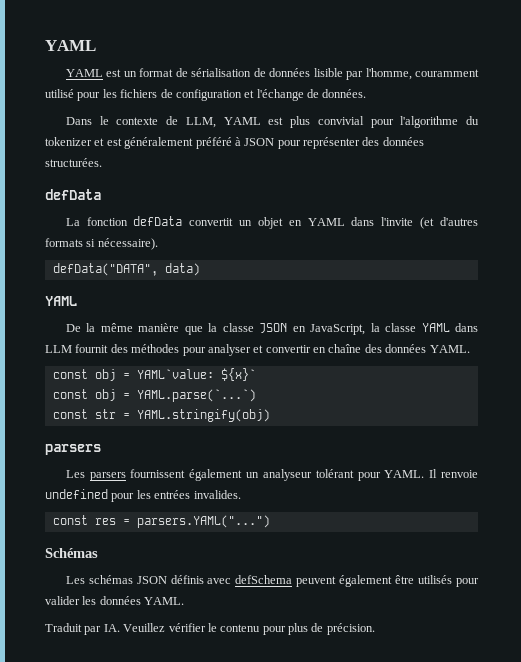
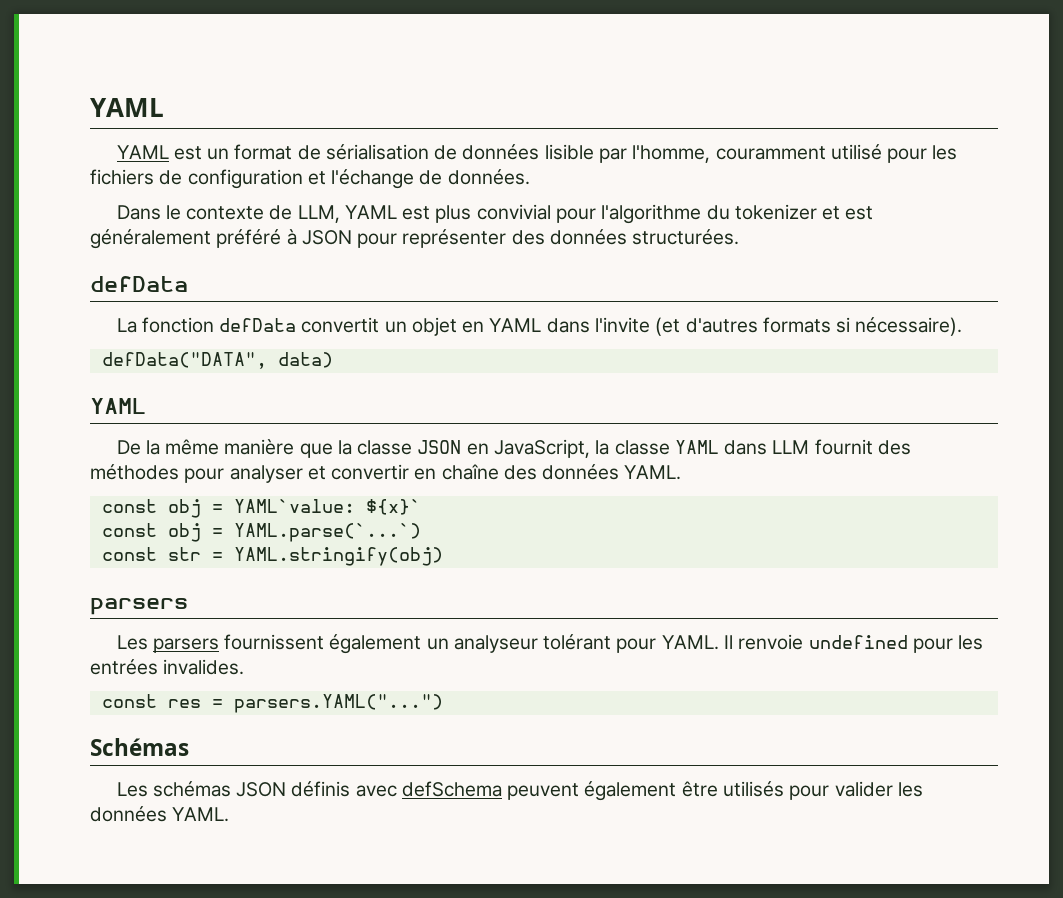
[45,623,375,635] // Traduit par IA. Veuillez vérifier le contenu pour plus de précision. -> (230, 814) none

